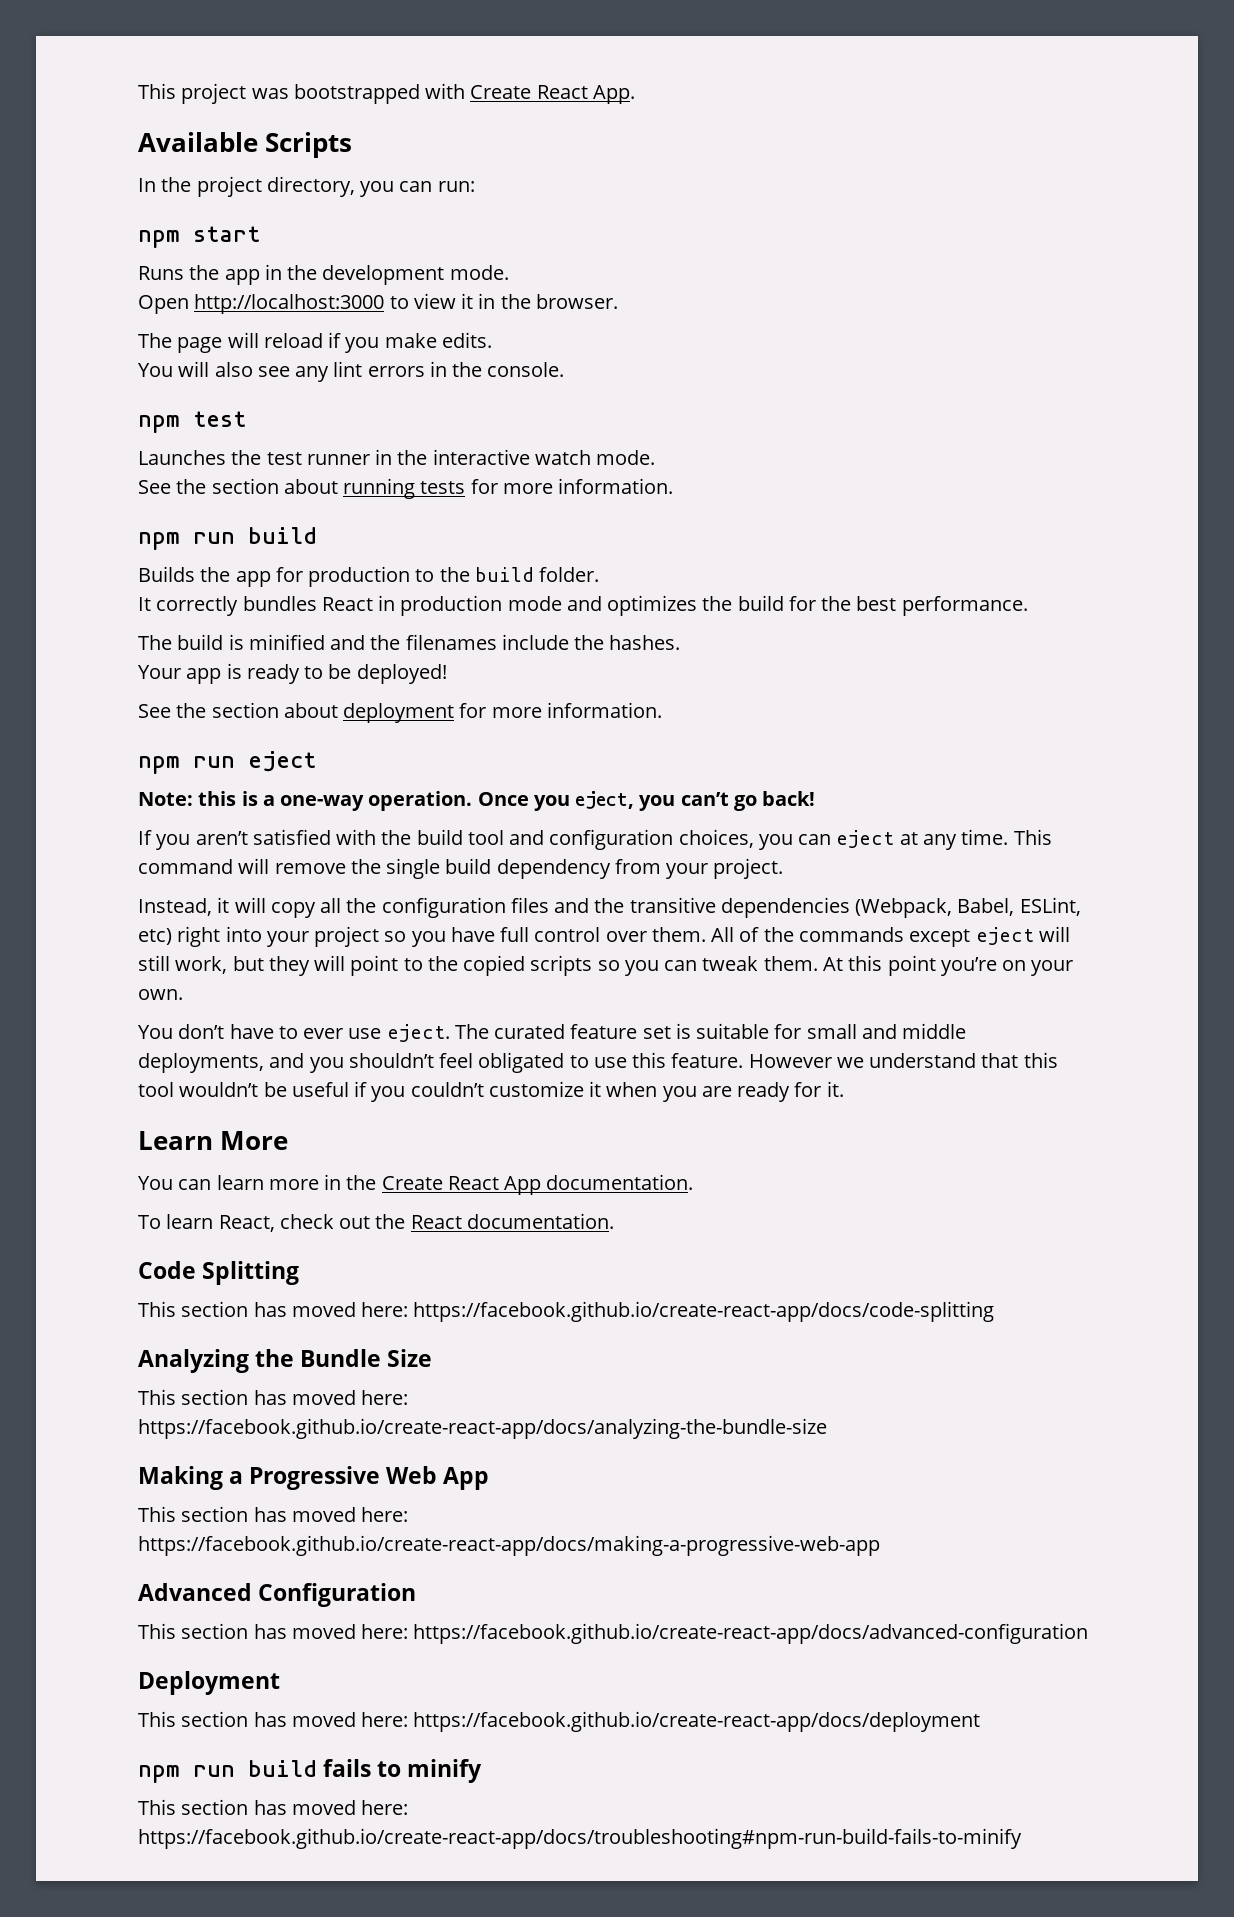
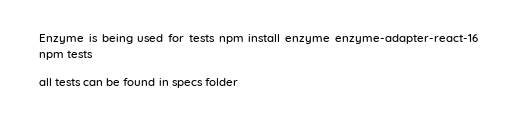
[138,83,635,104] [138,132,353,158] [138,176,475,197] [138,226,260,248] [138,264,509,285] [138,293,618,314] [138,332,492,353] [138,361,565,382] [138,411,246,433] [138,449,656,465] [138,478,674,499] [138,527,317,550] [138,566,600,587] [138,595,1028,616] [138,634,681,650] [138,663,447,684] [138,702,662,723] [138,751,316,774] [138,791,816,811] [138,829,1052,850] [138,858,784,879] [138,897,1081,918] [138,926,1070,947] [138,955,1074,976] [138,989,183,1000] [138,1023,967,1042] [138,1052,1058,1073] [138,1081,844,1102] [138,1131,289,1150] [138,1174,694,1195] [138,1213,614,1232] [138,1261,300,1285] [138,1301,995,1322] [138,1349,433,1373] [138,1389,409,1405] [138,1418,827,1439] [138,1466,490,1490] [138,1506,409,1522] [138,1535,880,1556] [138,1583,417,1607] [138,1623,1089,1644] [138,1671,280,1695] [138,1711,981,1732] [138,1759,483,1783] [138,1799,409,1815] [138,1828,1022,1849] This project was bootstrapped with Create React App. // Available Scripts // In the project directory, you can run: // npm start // Runs the app in the development mode. // Open http://localhost:3000 to view it in the browser. // The page will reload if you make edits. // You will also see any lint errors in the console. // npm test // Launches the test runner in the interactive watch mode. // See the section about running tests for more information. // npm run build // Builds the app for production to the build folder. // It correctly bundles React in production mode and optimizes the build for the best performance. // The build is minified and the filenames include the hashes. // Your app is ready to be deployed! // See the section about deployment for more information. // npm run eject // Note: this is a one-way operation. Once you eject, you can’t go back! // If you aren’t satisfied with the build tool and configuration choices, you can eject at any time. This command will remove the single build dependency from your project. // Instead, it will copy all the configuration files and the transitive dependencies (Webpack, Babel, ESLint, etc) right into your project so you have full control over them. All of the commands except eject will still work, but they will point to the copied scripts so you can tweak them. At this point you’re on your own. // You don’t have to ever use eject. The curated feature set is suitable for small and middle deployments, and you shouldn’t feel obligated to use this feature. However we understand that this tool wouldn’t be useful if you couldn’t customize it when you are ready for it. // Learn More // You can learn more in the Create React App documentation. // To learn React, check out the React documentation. // Code Splitting // This section has moved here: https://facebook.github.io/create-react-app/docs/code-splitting // Analyzing the Bundle Size // This section has moved here: https://facebook.github.io/create-react-app/docs/analyzing-the-bundle-size // Making a Progressive Web App // This section has moved here: https://facebook.github.io/create-react-app/docs/making-a-progressive-web-app // Advanced Configuration // This section has moved here: https://facebook.github.io/create-react-app/docs/advanced-configuration // Deployment // This section has moved here: https://facebook.github.io/create-react-app/docs/deployment // npm run build fails to minify // This section has moved here: https://facebook.github.io/create-react-app/docs/troubleshooting#npm-run-build-fails-to-minify -> [39,34,478,44] [39,50,94,60] [39,78,238,88] Enzyme is being used for tests npm install enzyme enzyme-adapter-react-16 npm tests // all tests can be found in specs folder

